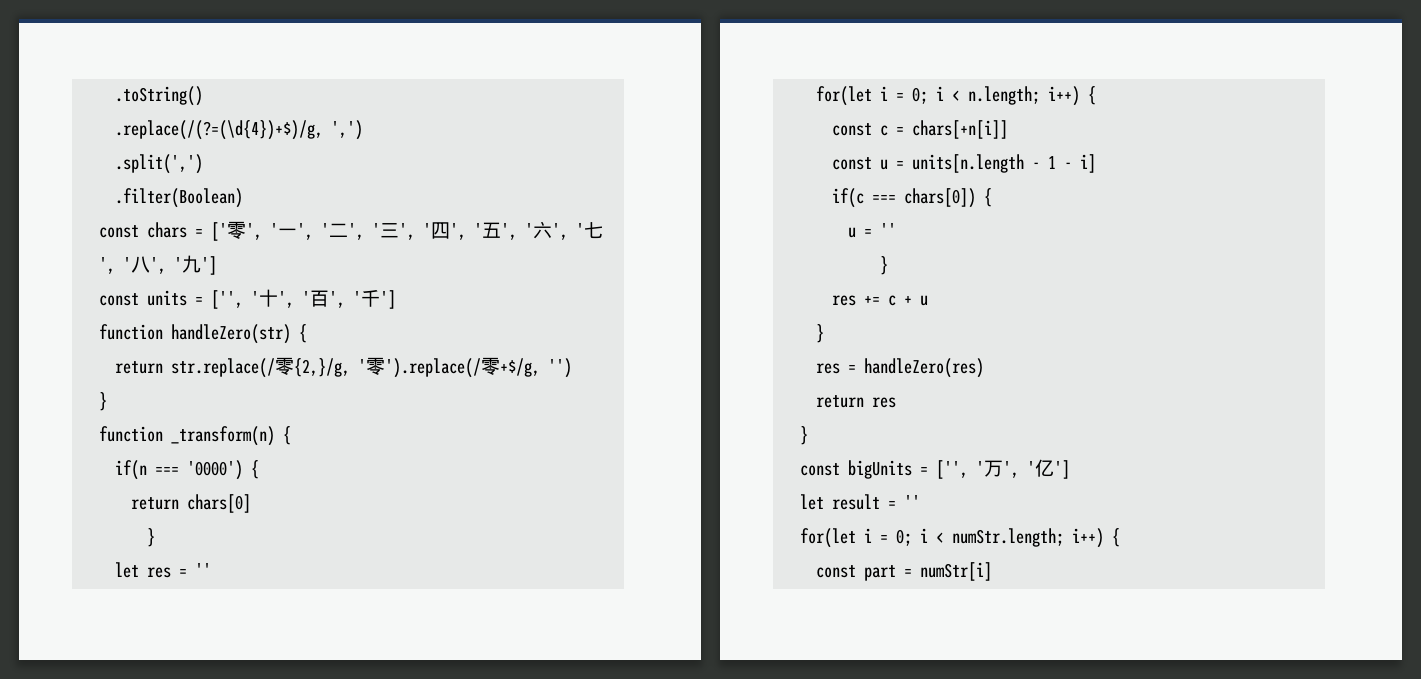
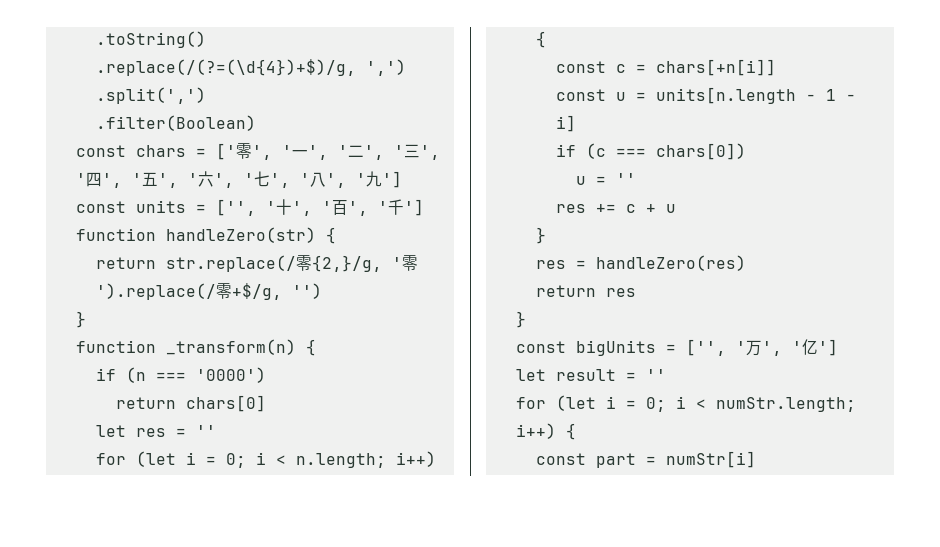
[114,460,147,480] if(n -> [95,367,146,383] if (n
[250,460,259,479] { -> (266, 375) none
[146,528,155,547] // } -> (266, 403) none
[815,86,872,106] for(let -> [95,451,176,467] for (let
[831,188,864,208] if(c -> [555,143,606,159] if (c
[983,188,992,207] { -> (746, 151) none
[879,256,888,275] // } -> (636, 179) none
[799,528,856,548] for(let -> [515,395,596,411] for (let

